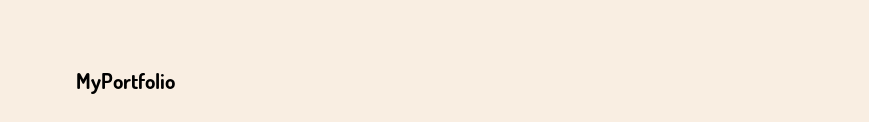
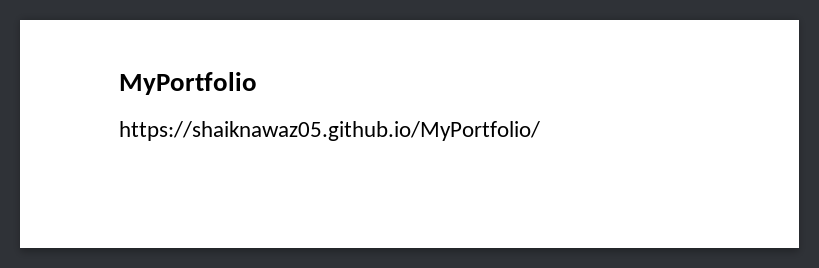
(175, 83) none -> [119,121,540,141] // https://shaiknawaz05.github.io/MyPortfolio/

